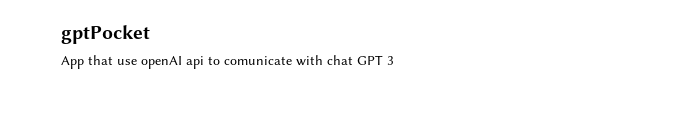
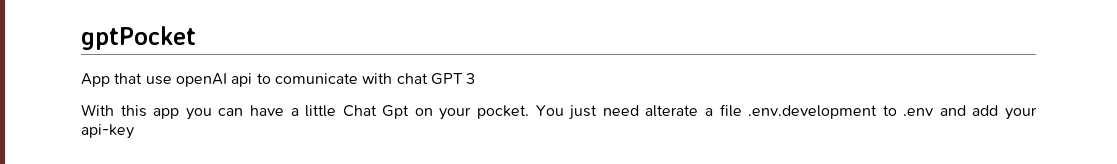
(394, 60) none -> [81,104,1038,120] [81,124,134,139] // With this app you can have a little Chat Gpt on your pocket. You just need alterate a file .env.development to .env and add your api-key

